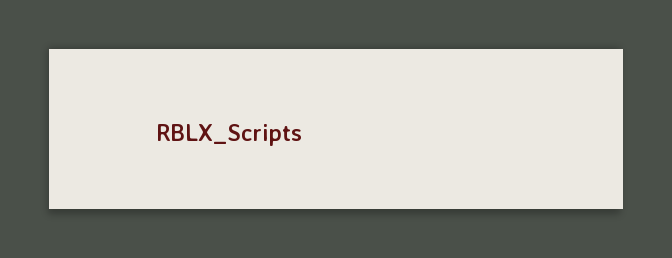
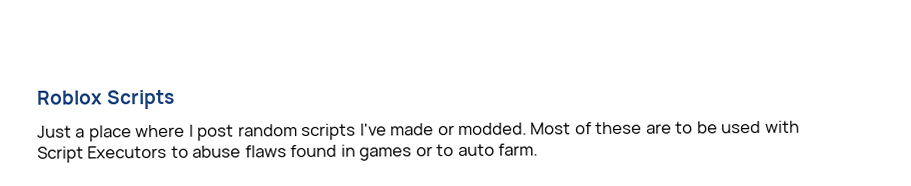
[156,124,302,146] RBLX_Scripts -> [36,89,176,110] [37,120,800,142] [37,143,539,163] Roblox Scripts // Just a place where I post random scripts I've made or modded. Most of these are to be used with Script Executors to abuse flaws found in games or to auto farm.

